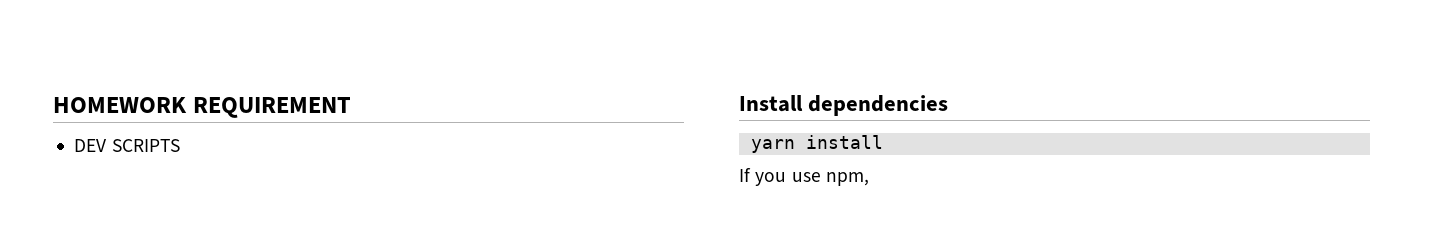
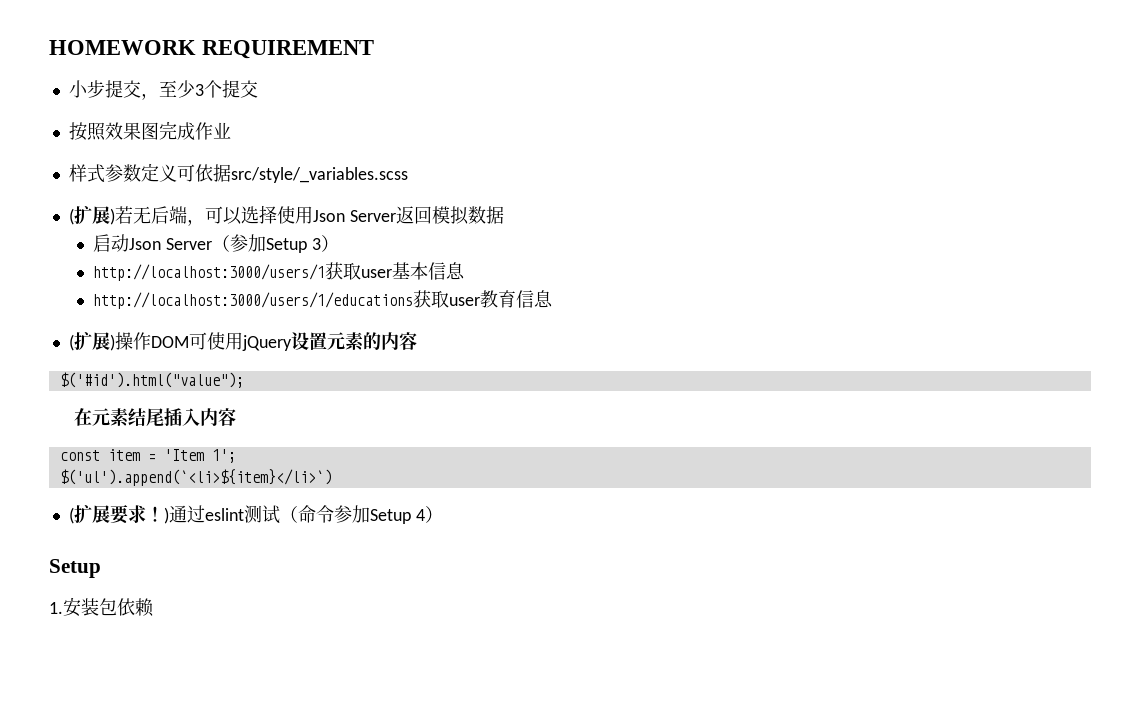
[74,139,180,152] [739,95,949,116] [750,135,883,153] [739,168,869,186] DEV SCRIPTS // Install dependencies // yarn install // If you use npm, -> [68,80,258,100] [68,121,231,141] [68,163,408,183] [68,205,504,226] [93,234,340,253] [93,262,466,281] [93,290,554,309] [68,332,417,351] [59,372,244,388] [73,408,236,427] [59,449,236,463] [59,469,332,486] [68,505,443,524] [49,559,101,578] [49,597,154,617] 小步提交，至少3个提交 // 按照效果图完成作业 // 样式参数定义可依据src/style/_variables.scss // (扩展)若无后端，可以选择使用Json Server返回模拟数据 // 启动Json Server（参加Setup 3） // http://localhost:3000/users/1获取user基本信息 // http://localhost:3000/users/1/educations获取user教育信息 // (扩展)操作DOM可使用jQuery设置元素的内容 // $('#id').html("value"); // 在元素结尾插入内容 // const item = 'Item 1'; // $('ul').append(`<li>${item}</li>`) // (扩展要求！)通过eslint测试（命令参加Setup 4） // Setup // 1.安装包依赖

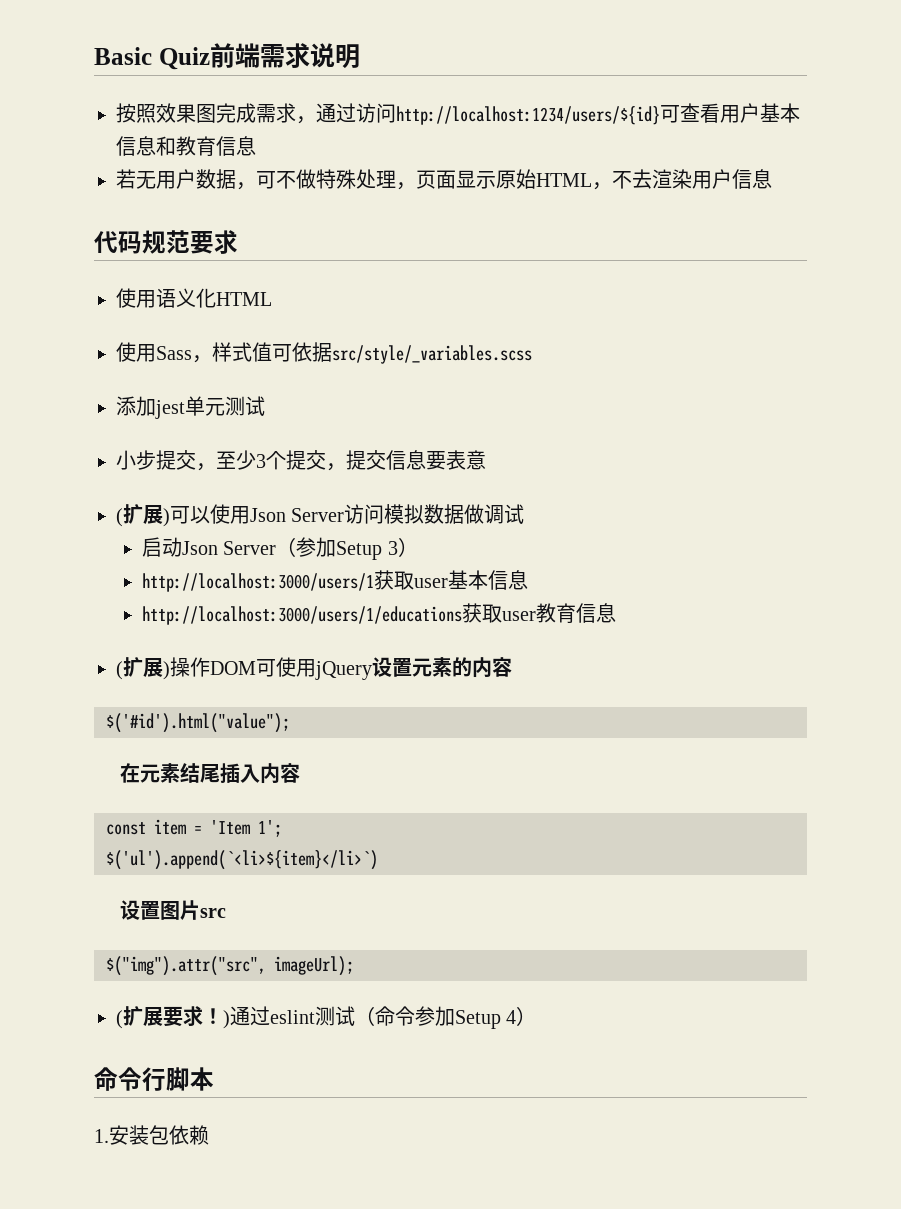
[49,40,375,59] HOMEWORK REQUIREMENT -> [94,43,360,70] [116,103,800,125] [116,136,256,156] [116,169,772,190] [94,230,238,254] [116,288,272,308] [116,342,532,364] [116,396,265,419] Basic Quiz前端需求说明 // 按照效果图完成需求，通过访问http://localhost:1234/users/${id}可查看用户基本信息和教育信息 // 若无用户数据，可不做特殊处理，页面显示原始HTML，不去渲染用户信息 // 代码规范要求 // 使用语义化HTML // 使用Sass，样式值可依据src/style/_variables.scss // 添加jest单元测试
[68,121,231,141] [68,163,408,183] [68,205,277,226] // 按照效果图完成作业 // 样式参数定义可依据src/style/_variables.scss // (扩展)若无后端，可以选择 -> [326,450,486,471] [116,504,210,527] ，提交信息要表意 // (扩展)可以
[395,206,432,224] 返回 -> [344,504,385,524] 访问
(504, 215) none -> [464,504,525,524] 做调试
(332, 477) none -> [120,900,227,920] [106,956,354,976] // 设置图片src // $("img").attr("src", imageUrl);
[49,559,101,578] Setup -> [94,1067,214,1091] 命令行脚本

